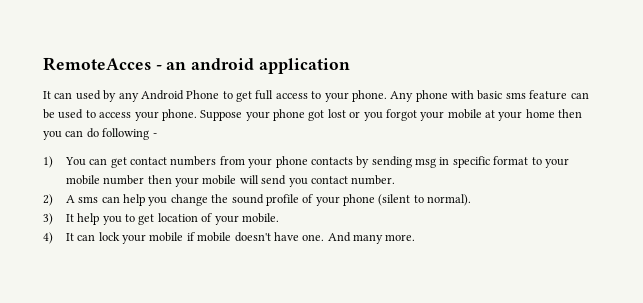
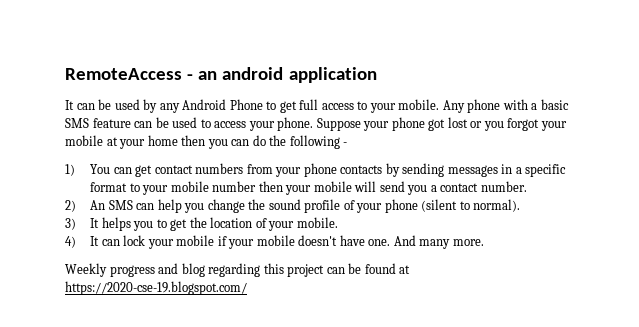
[43,57,151,71] RemoteAcces -> [65,68,182,80] RemoteAccess
(73, 95) none -> [98,99,112,110] be
[351,90,387,102] phone. -> [398,99,440,110] mobile.
[477,90,526,100] basic sms -> [531,99,569,110] [65,118,89,128] a basic SMS
(99, 133) none -> [269,135,287,146] the
[415,157,450,168] msg in -> [447,164,522,177] messages in a
(308, 182) none -> [430,185,437,192] a
[65,195,99,203] A sms -> [90,200,133,210] An SMS
[77,213,100,225] help -> [101,217,131,231] helps
(155, 219) none -> [189,217,207,228] the
(195, 236) none -> [228,239,255,249] your
(416, 237) none -> [65,263,411,277] [65,281,247,295] // Weekly progress and blog regarding this project can be found at https://2020-cse-19.blogspot.com/

